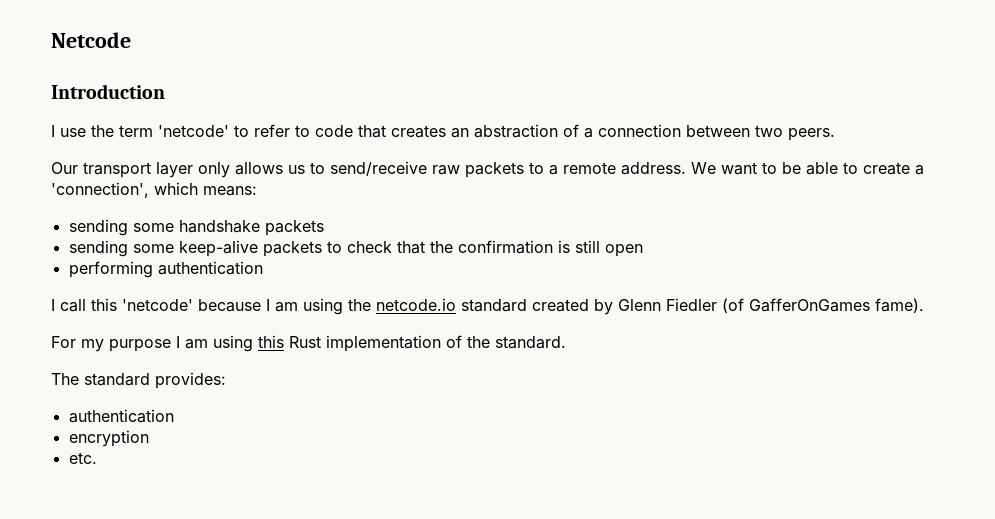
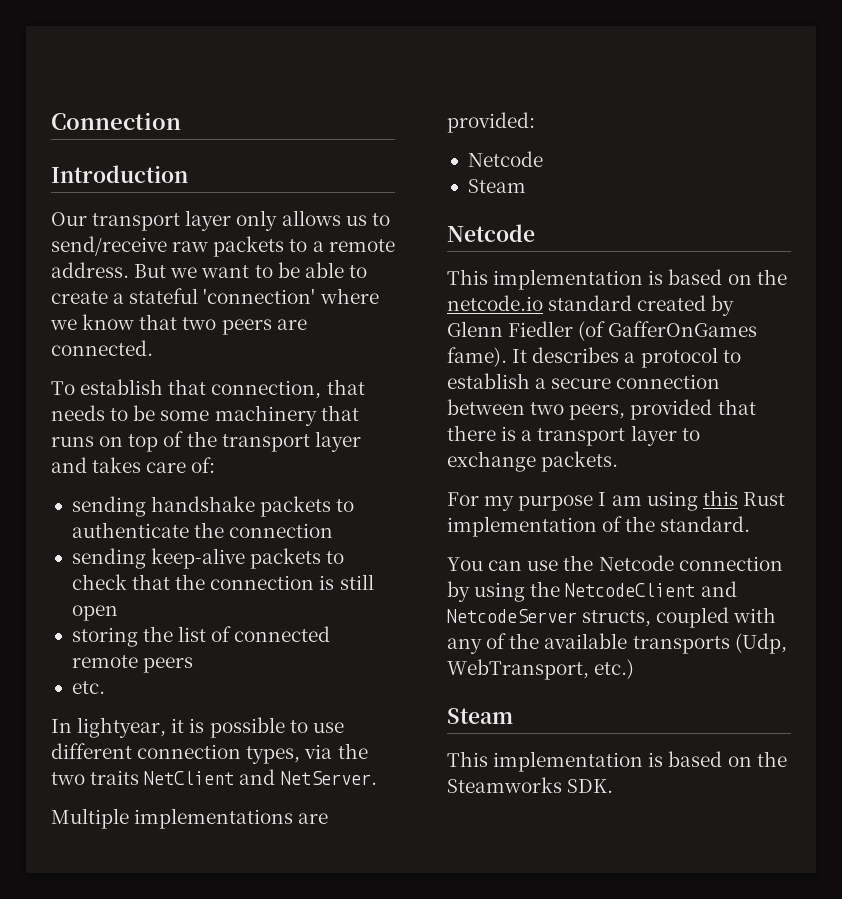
[51,32,131,48] Netcode -> [51,112,181,130] Connection
[51,124,835,141] // I use the term 'netcode' to refer to code that creates an abstraction of a connection between two peers. -> (188, 174) none
[691,162,716,174] We -> [134,264,198,278] But we
[51,182,257,198] [68,219,174,236] 'connection', which means: // sending some -> [129,288,379,304] [50,314,307,335] [51,340,153,356] [51,379,365,399] [51,405,359,426] [51,431,361,452] [51,457,216,473] [71,496,146,517] stateful 'connection' where we know that two peers are connected. // To establish that connection, that needs to be some machinery that runs on top of the transport layer and takes care of: // sending
[68,240,174,257] // sending some -> [336,499,355,512] [71,522,334,538] [71,548,146,569] to authenticate the connection // sending
[457,240,553,254] confirmation -> [210,575,315,590] connection
[68,261,263,278] [51,298,343,315] performing authentication // I call this 'netcode' because I am using -> [71,626,331,647] [71,655,194,673] [71,681,105,694] [51,717,344,738] [51,743,368,764] [51,769,377,785] [51,808,329,829] [447,112,535,133] [467,151,543,167] [467,179,526,193] [447,224,535,242] [447,269,752,290] storing the list of connected remote peers // etc. // In lightyear, it is possible to use different connection types, via the two traits NetClient and NetServer. // Multiple implementations are provided: // Netcode // Steam // Netcode // This implementation is based on
(924, 305) none -> [512,347,741,368] [447,373,721,389] [447,399,756,420] [447,425,700,446] [447,451,619,472] It describes a protocol to establish a secure connection between two peers, provided that there is a transport layer to exchange packets.
[51,372,226,389] [68,409,174,423] [68,430,149,447] [68,452,97,464] The standard provides: // authentication // encryption // etc. -> [447,555,783,571] [447,581,737,602] [447,607,777,628] [447,633,787,654] [447,659,635,680] [447,708,513,724] [447,751,787,772] [447,777,614,793] You can use the Netcode connection by using the NetcodeClient and NetcodeServer structs, coupled with any of the available transports (Udp, WebTransport, etc.) // Steam // This implementation is based on the Steamworks SDK.

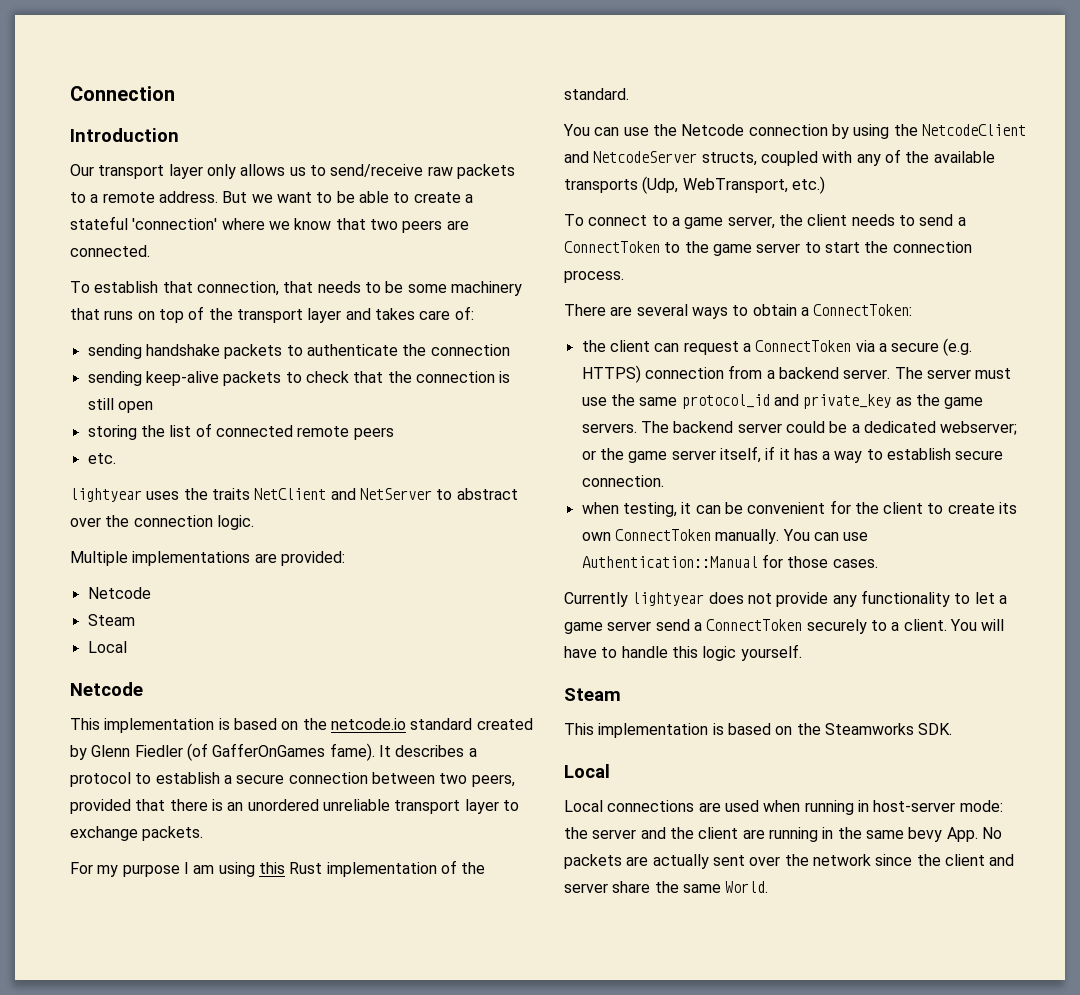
[51,717,344,738] [51,743,368,764] [51,769,377,785] In lightyear, it is possible to use different connection types, via the two traits NetClient and NetServer. -> [70,488,518,502] [70,515,254,530] lightyear uses the traits NetClient and NetServer to abstract over the connection logic.
(526, 186) none -> [87,641,127,653] // Local
[521,430,533,441] a -> [227,799,390,811] an unordered unreliable
(635, 669) none -> [564,214,966,229] [564,241,972,256] [564,270,624,283] [564,304,913,319] [581,338,973,356] [581,365,1012,383] [581,394,984,409] [581,421,1018,435] [581,446,1004,463] [581,475,664,487] [581,500,1018,517] [581,529,869,544] [581,554,878,568] [564,590,1007,607] [564,619,1005,634] [564,644,802,661] // To connect to a game server, the client needs to send a ConnectToken to the game server to start the connection process. // There are several ways to obtain a ConnectToken: // the client can request a ConnectToken via a secure (e.g. HTTPS) connection from a backend server. The server must use the same protocol_id and private_key as the game servers. The backend server could be a dedicated webserver; or the game server itself, if it has a way to establish secure connection. // when testing, it can be convenient for the client to create its own ConnectToken manually. You can use Authentication::Manual for those cases. // Currently lightyear does not provide any functionality to let a game server send a ConnectToken securely to a client. You will have to handle this logic yourself.
(614, 786) none -> [564,764,610,778] [564,800,1003,815] [564,827,1002,842] [564,854,1015,869] [564,881,769,893] // Local // Local connections are used when running in host-server mode: the server and the client are running in the same bevy App. No packets are actually sent over the network since the client and server share the same World.

